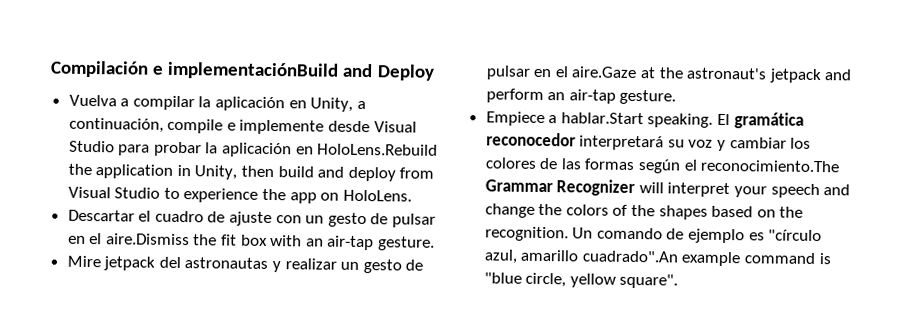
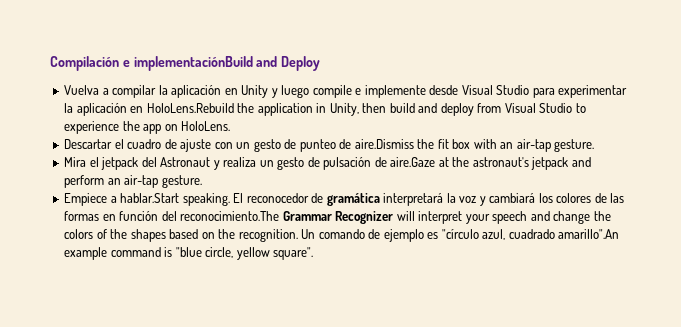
[310,97,366,112] [68,117,164,133] Unity, a continuación, -> [241,85,310,98] Unity y luego
[153,141,202,157] probar -> [558,85,628,98] experimentar
[392,213,437,228] [67,233,103,245] pulsar en el -> [299,139,352,152] punteo de
[66,255,424,274] [485,65,569,80] Mire jetpack del astronautas y realizar un gesto de pulsar en el -> [64,157,387,170] Mira el jetpack del Astronaut y realiza un gesto de pulsación de
[733,112,804,129] [485,132,685,151] gramática reconocedor interpretará su -> [246,193,456,206] reconocedor de gramática interpretará la
[729,137,787,149] cambiar -> [489,193,536,203] cambiará
[638,159,698,174] según el -> [102,211,177,221] en función del
[520,249,679,263] amarillo cuadrado".An -> [508,229,620,239] cuadrado amarillo".An

